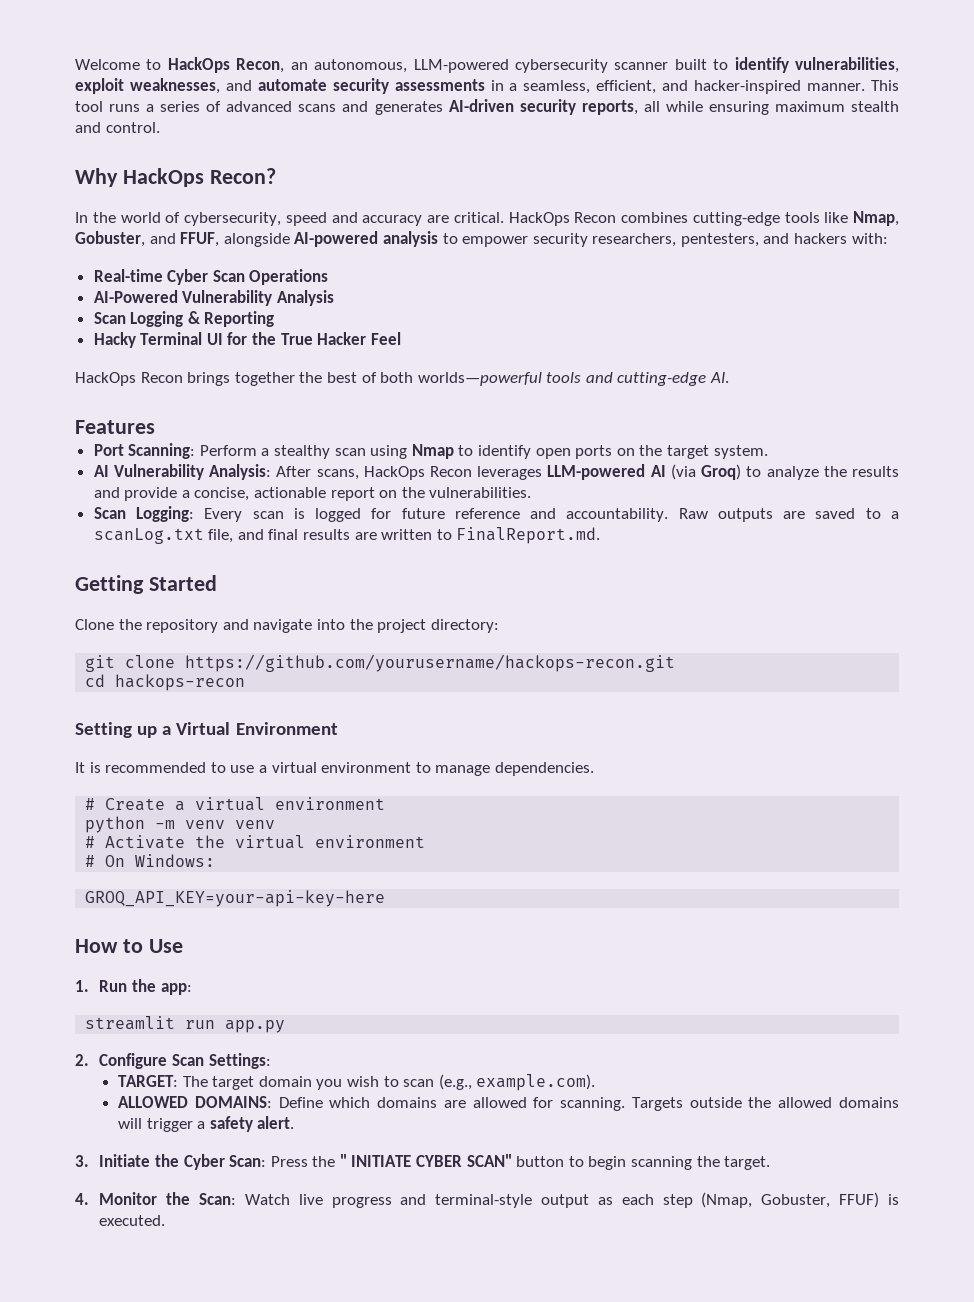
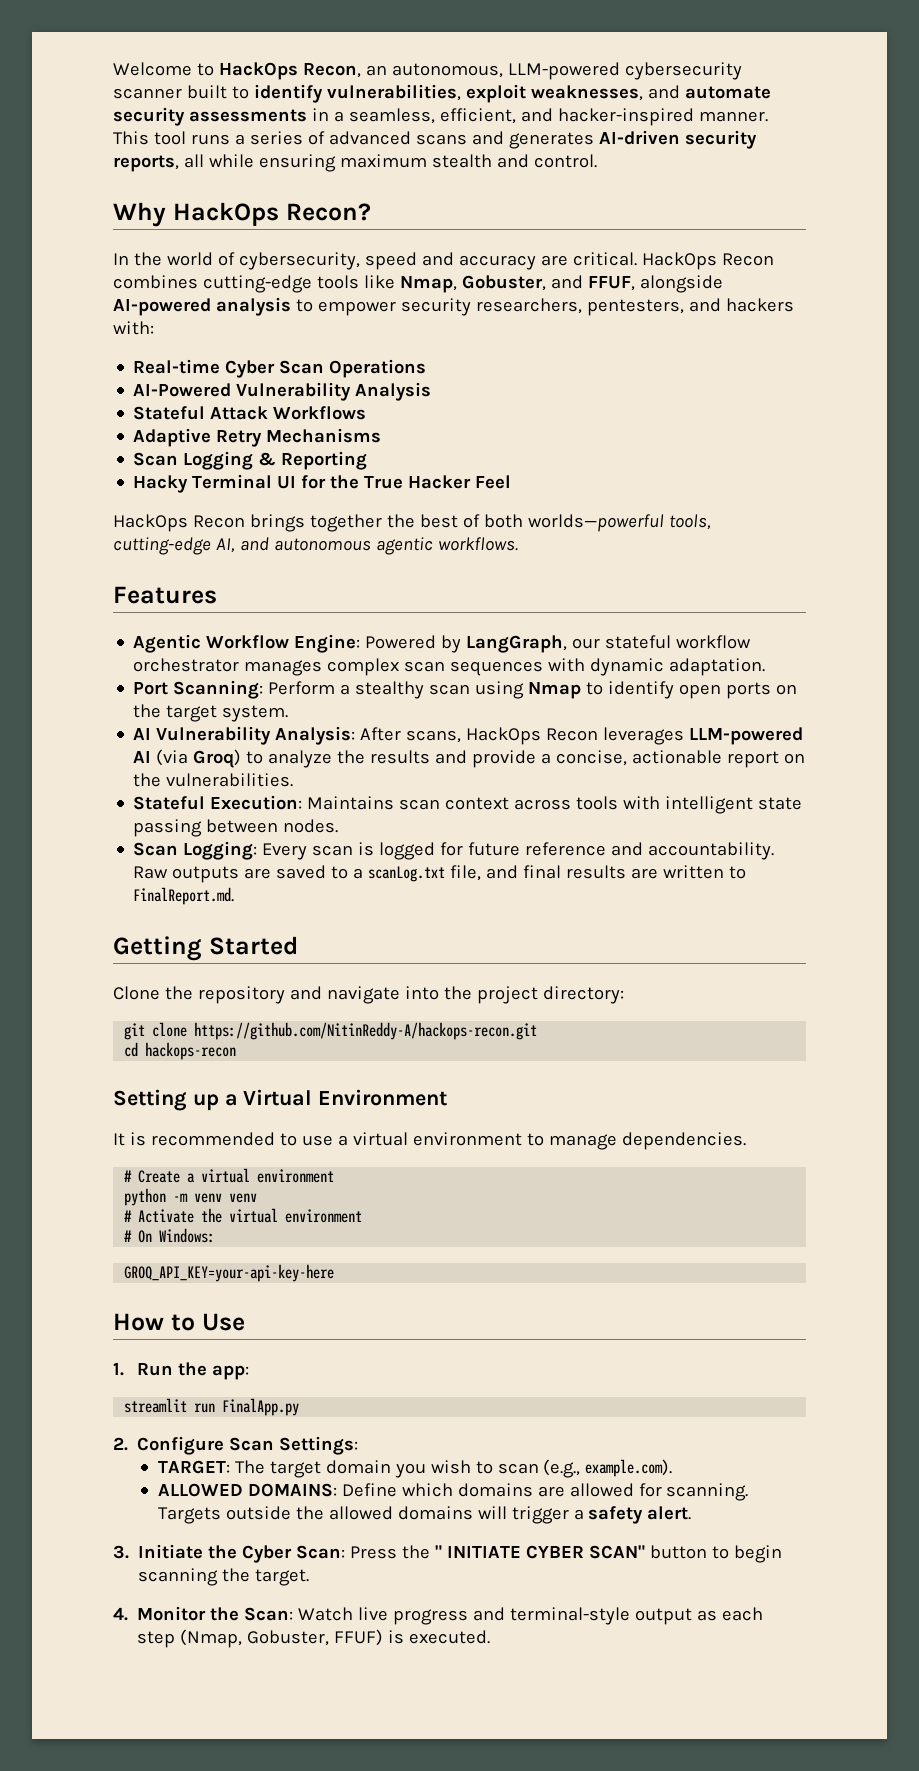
(334, 298) none -> [133,406,367,420] [133,428,382,447] // Stateful Attack Workflows // Adaptive Retry Mechanisms
[546,372,730,386] [75,420,155,434] tools and cutting-edge AI. // Features -> [668,514,711,530] [113,537,518,555] [113,586,217,604] [133,634,752,653] [133,658,766,676] tools, cutting-edge AI, and autonomous agentic workflows. // Features // Agentic Workflow Engine: Powered by LangGraph, our stateful workflow orchestrator manages complex scan sequences with dynamic adaptation.
(532, 492) none -> [133,795,803,814] [133,819,339,837] // Stateful Execution: Maintains scan context across tools with intelligent state passing between nodes.
[185,654,676,672] https://github.com/yourusername/hackops-recon.git -> [194,1022,538,1040] https://github.com/NitinReddy-A/hackops-recon.git
[225,1020,286,1033] app.py -> [222,1398,300,1416] FinalApp.py

